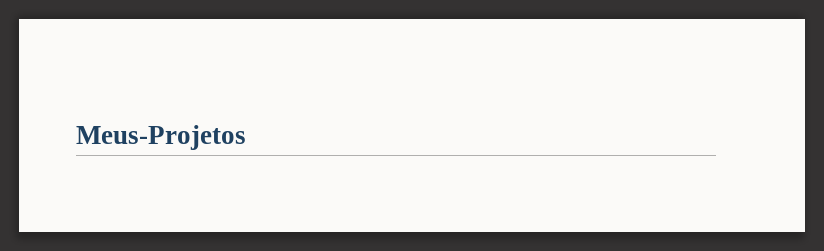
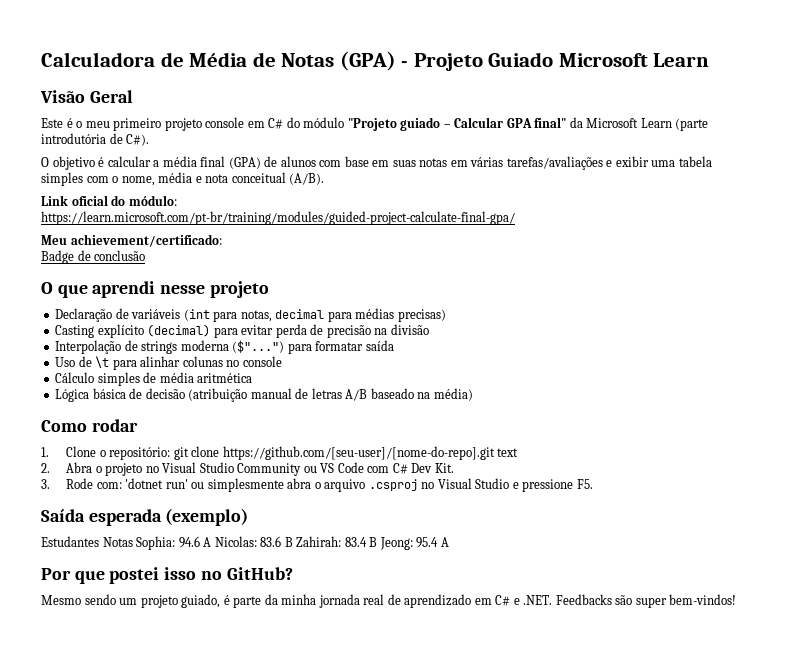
[76,125,246,150] Meus-Projetos -> [41,51,710,71] [40,90,133,103] [41,117,709,131] [41,133,150,146] [41,156,712,170] [41,172,325,186] [41,195,177,206] [41,211,515,225] [41,234,222,247] [41,250,146,264] [41,281,269,298] [55,308,446,322] [55,324,429,338] [55,340,394,354] [55,356,282,370] [55,372,253,386] [55,388,473,402] [41,419,138,432] [41,446,519,460] [41,462,454,476] [41,478,593,492] [41,508,249,526] [41,536,449,550] [41,567,293,584] [41,594,737,608] Calculadora de Média de Notas (GPA) - Projeto Guiado Microsoft Learn // Visão Geral // Este é o meu primeiro projeto console em C# do módulo "Projeto guiado – Calcular GPA final" da Microsoft Learn (parte introdutória de C#). // O objetivo é calcular a média final (GPA) de alunos com base em suas notas em várias tarefas/avaliações e exibir uma tabela simples com o nome, média e nota conceitual (A/B). // Link oficial do módulo: // https://learn.microsoft.com/pt-br/training/modules/guided-project-calculate-final-gpa/ // Meu achievement/certificado: // Badge de conclusão // O que aprendi nesse projeto // Declaração de variáveis (int para notas, decimal para médias precisas) // Casting explícito (decimal) para evitar perda de precisão na divisão // Interpolação de strings moderna ($"...") para formatar saída // Uso de \t para alinhar colunas no console // Cálculo simples de média aritmética // Lógica básica de decisão (atribuição manual de letras A/B baseado na média) // Como rodar // 1. Clone o repositório: git clone https://github.com/[seu-user]/[nome-do-repo].git text // 2. Abra o projeto no Visual Studio Community ou VS Code com C# Dev Kit. // 3. Rode com: 'dotnet run' ou simplesmente abra o arquivo .csproj no Visual Studio e pressione F5. // Saída esperada (exemplo) // Estudantes Notas Sophia: 94.6 A Nicolas: 83.6 B Zahirah: 83.4 B Jeong: 95.4 A // Por que postei isso no GitHub? // Mesmo sendo um projeto guiado, é parte da minha jornada real de aprendizado em C# e .NET. Feedbacks são super bem-vindos!

